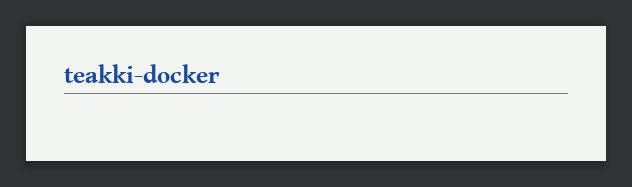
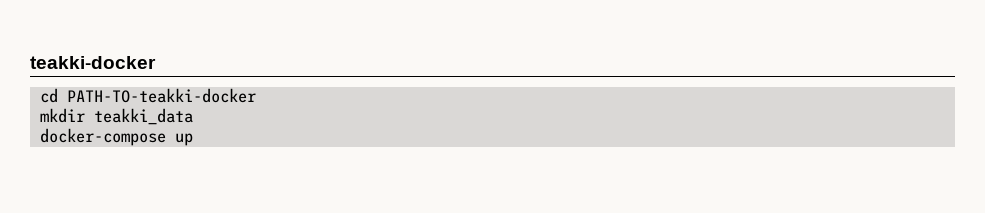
(220, 73) none -> [39,88,256,103] [39,108,193,125] [39,128,193,146] // cd PATH-TO-teakki-docker // mkdir teakki_data // docker-compose up

